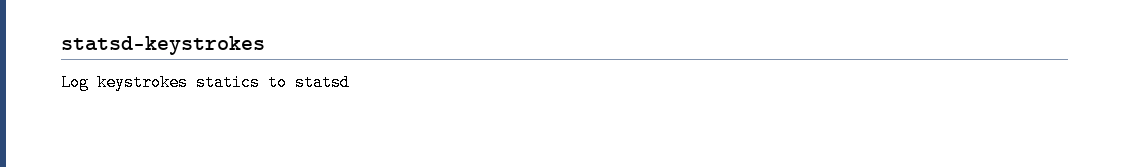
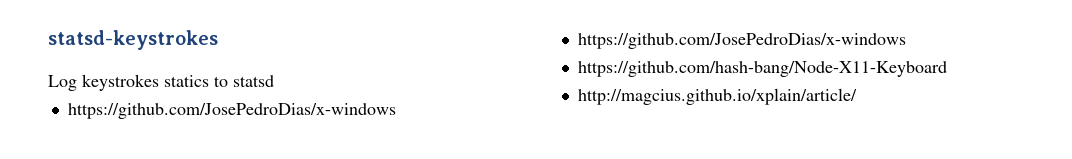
(350, 82) none -> [67,103,396,119] [577,33,906,49] [577,61,947,77] [577,88,857,105] // https://github.com/JosePedroDias/x-windows // https://github.com/JosePedroDias/x-windows // https://github.com/hash-bang/Node-X11-Keyboard // http://magcius.github.io/xplain/article/

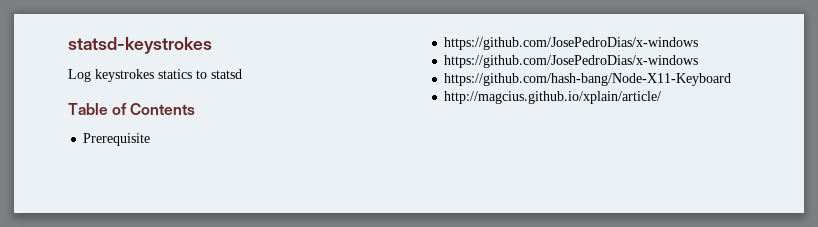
(274, 81) none -> [68,103,196,115] [83,133,151,146] // Table of Contents // Prerequisite

